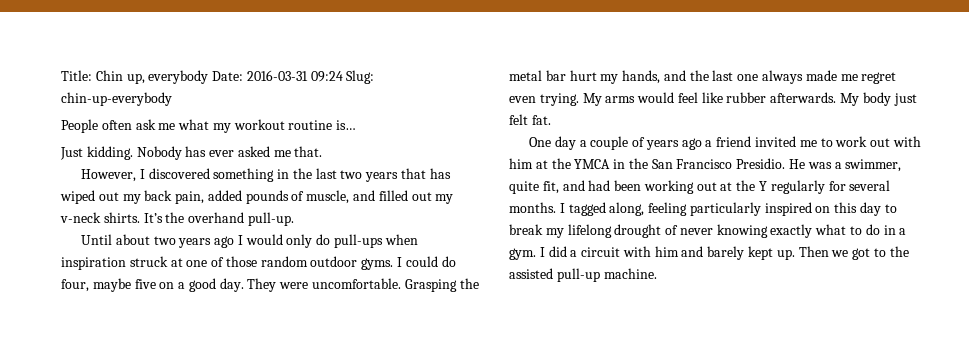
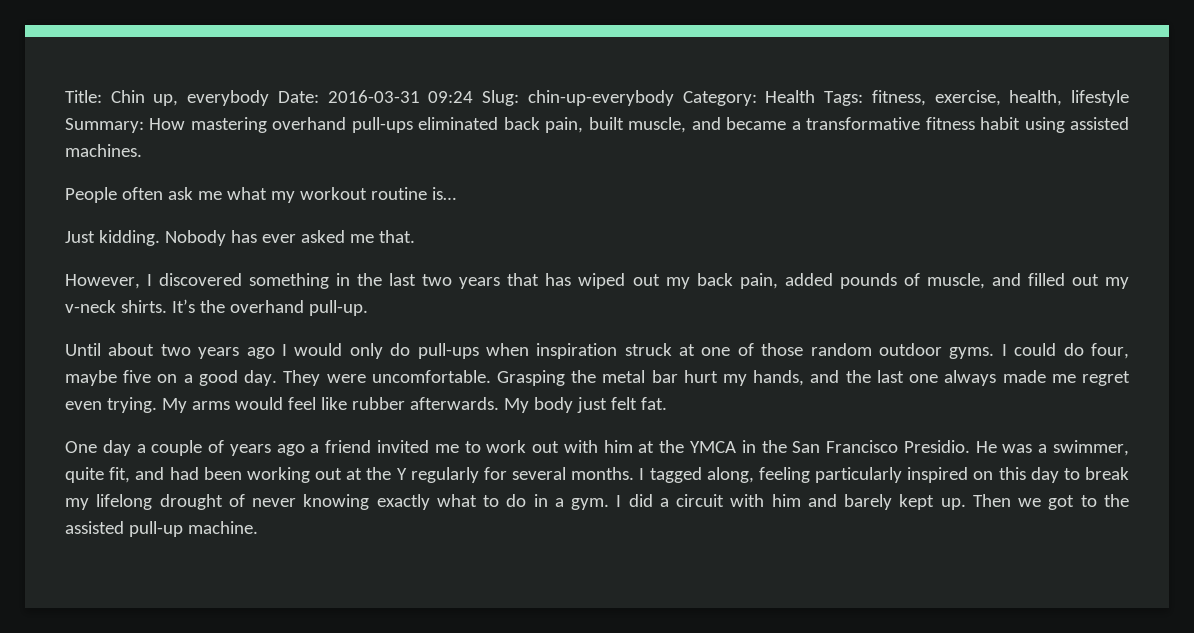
(172, 99) none -> [682,90,1130,106] [65,117,1130,133] [65,144,142,157] Category: Health Tags: fitness, exercise, health, lifestyle Summary: How mastering overhand pull-ups eliminated back pain, built muscle, and became a transformative fitness habit using assisted machines.

